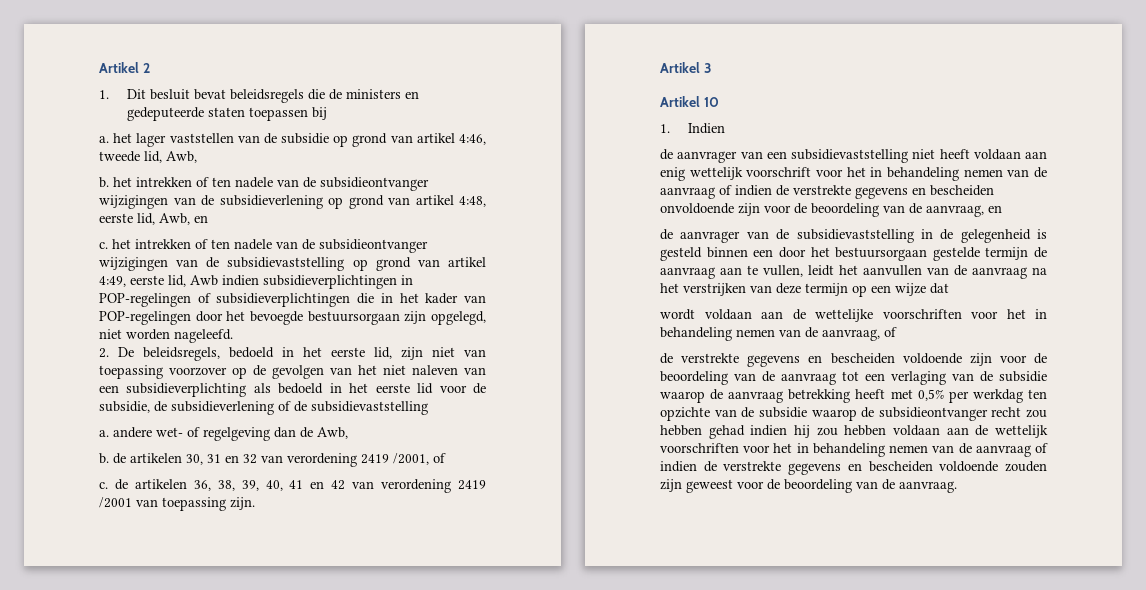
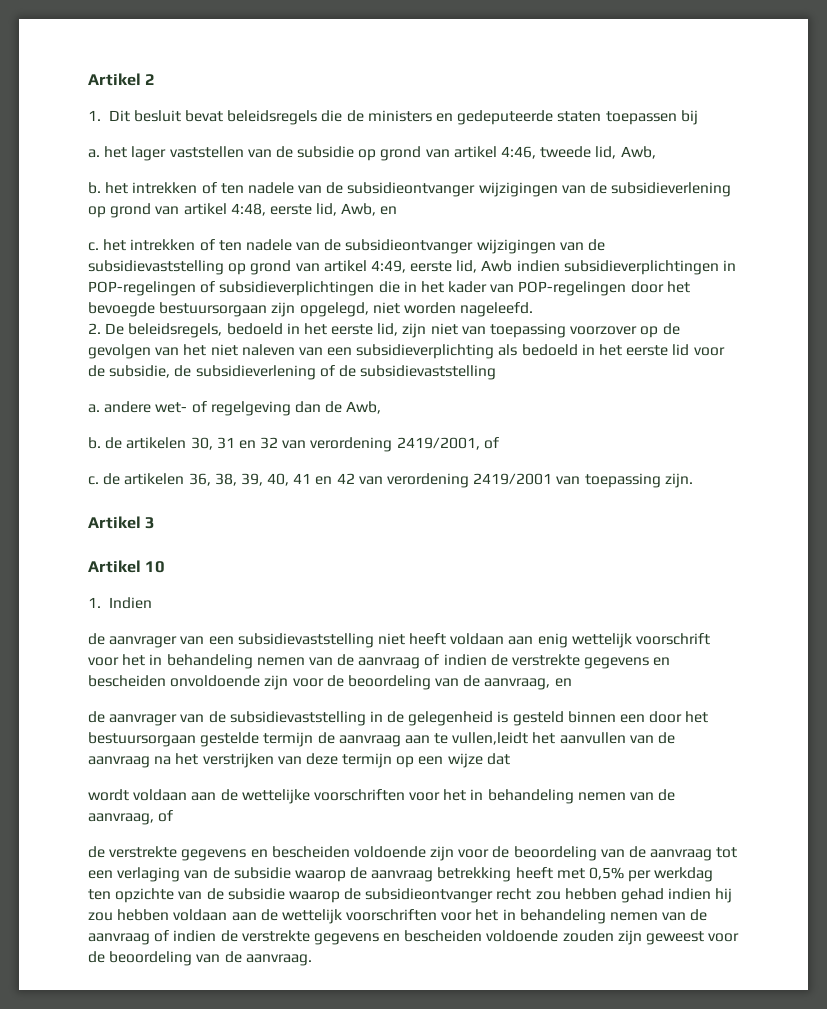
[361,453,429,465] 2419 /2001, -> [396,437,480,450] 2419/2001,
[458,480,486,490] [99,497,132,508] 2419 /2001 -> [473,473,553,485] 2419/2001
[763,265,834,277] vullen, leidt -> [452,732,529,745] vullen,leidt

